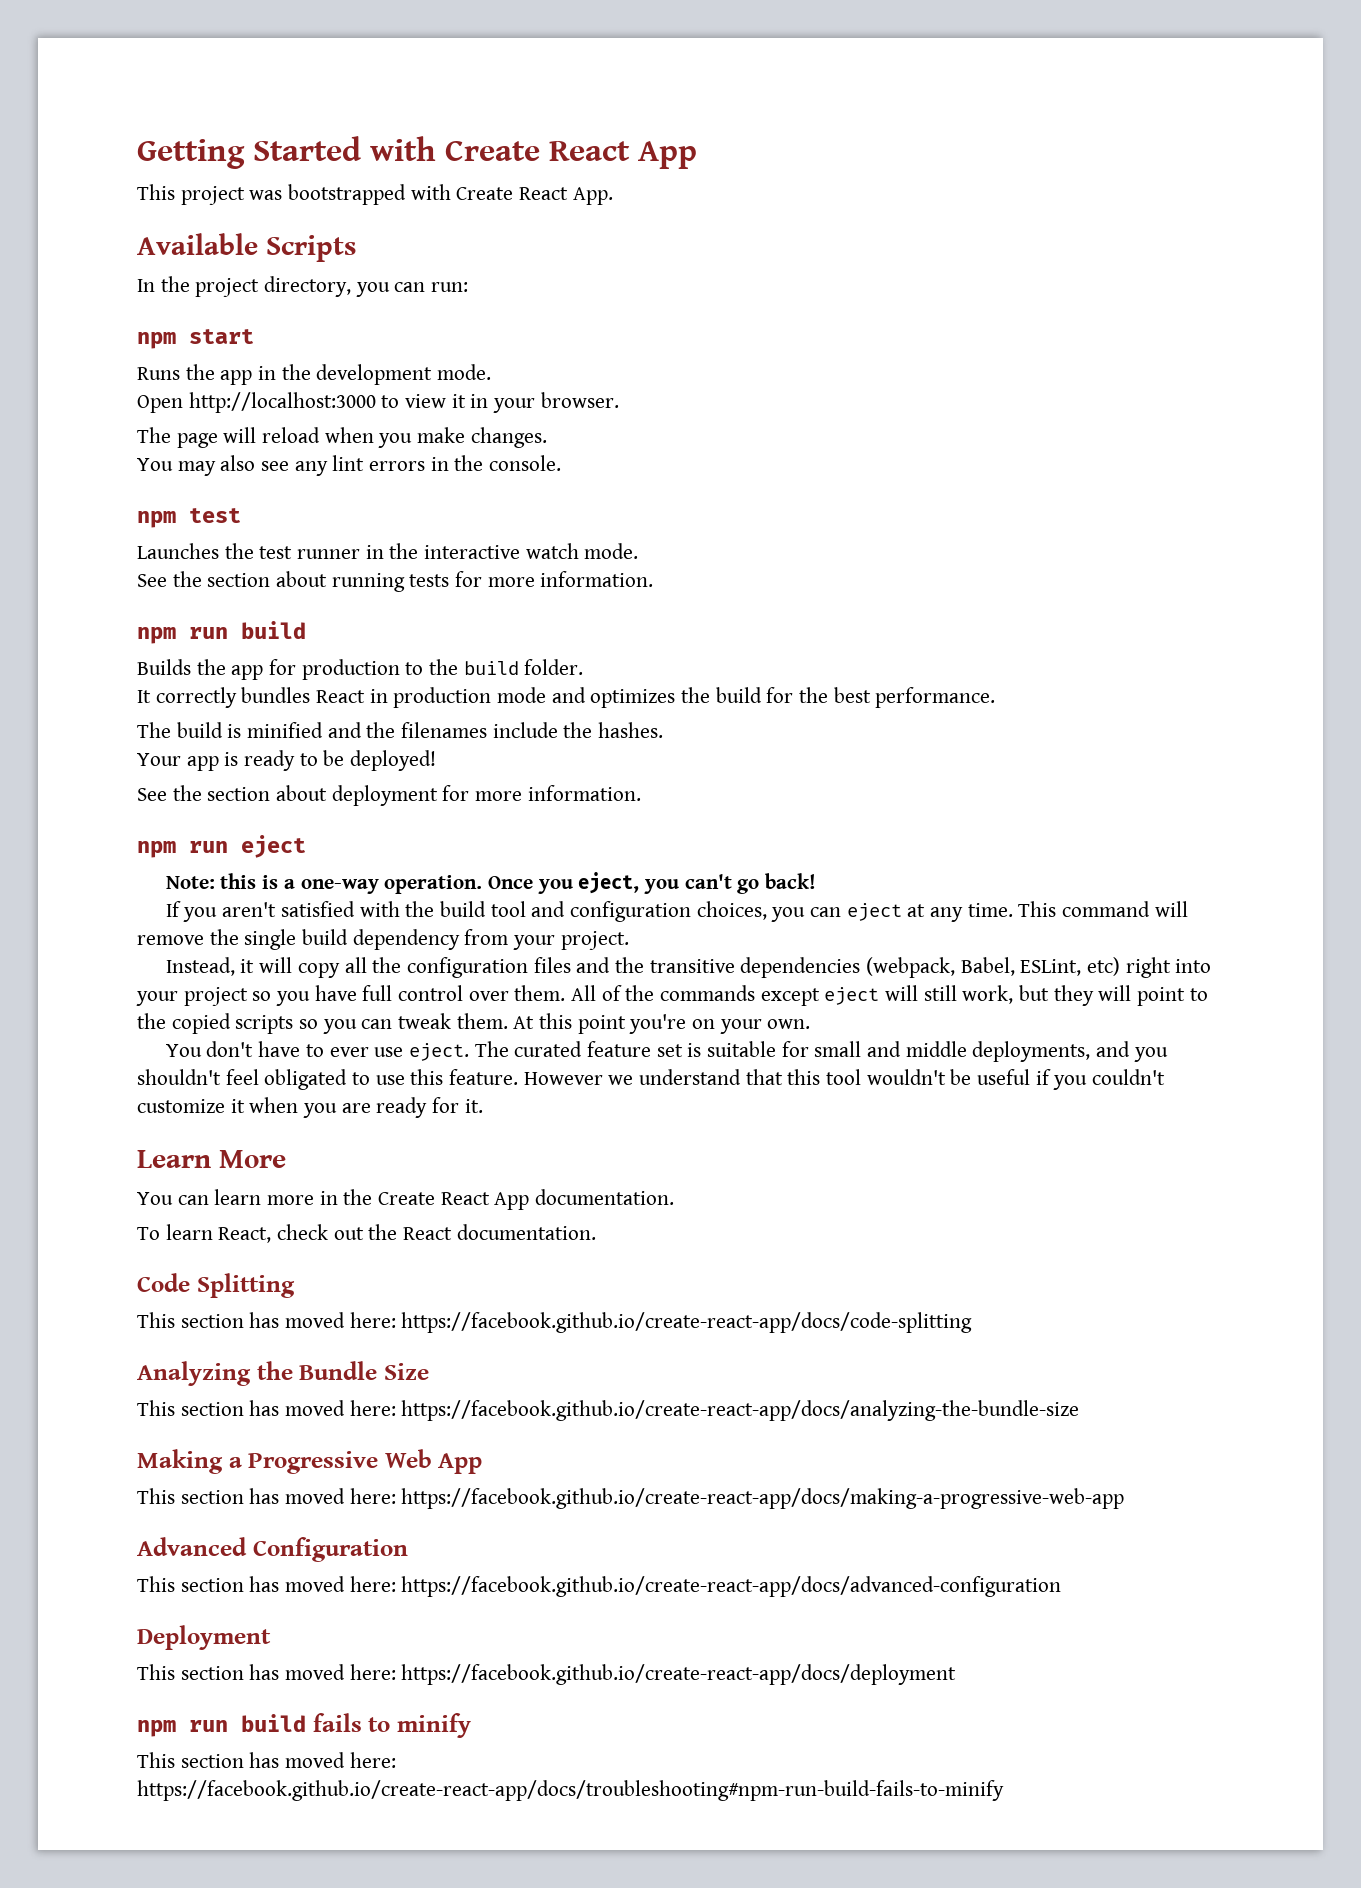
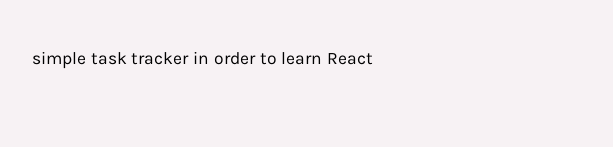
[137,136,697,169] [137,184,613,205] [137,233,356,262] [137,276,469,297] [137,329,254,349] [137,364,492,385] [137,392,619,413] [137,427,547,448] [137,455,562,476] [137,508,241,528] [137,543,639,559] [137,571,654,592] [137,621,306,644] [137,659,584,680] [137,687,996,708] [137,722,664,738] [137,750,437,771] [137,785,641,806] [137,835,306,858] [165,872,816,894] [165,901,1188,922] [137,929,629,950] [165,957,1212,978] [136,985,1208,1006] [137,1013,811,1034] [165,1041,1168,1062] [137,1069,1166,1090] [137,1097,483,1118] [137,1150,286,1168] [137,1189,675,1210] [137,1224,596,1243] [137,1273,295,1298] [137,1312,973,1333] [137,1361,429,1386] [137,1400,1080,1421] [137,1449,483,1474] [137,1488,1125,1509] [137,1537,408,1562] [137,1576,1062,1597] [137,1625,271,1650] [137,1664,957,1685] [137,1713,471,1738] [137,1752,396,1768] [137,1780,1004,1801] Getting Started with Create React App // This project was bootstrapped with Create React App. // Available Scripts // In the project directory, you can run: // npm start // Runs the app in the development mode. // Open http://localhost:3000 to view it in your browser. // The page will reload when you make changes. // You may also see any lint errors in the console. // npm test // Launches the test runner in the interactive watch mode. // See the section about running tests for more information. // npm run build // Builds the app for production to the build folder. // It correctly bundles React in production mode and optimizes the build for the best performance. // The build is minified and the filenames include the hashes. // Your app is ready to be deployed! // See the section about deployment for more information. // npm run eject // Note: this is a one-way operation. Once you eject, you can't go back! // If you aren't satisfied with the build tool and configuration choices, you can eject at any time. This command will remove the single build dependency from your project. // Instead, it will copy all the configuration files and the transitive dependencies (webpack, Babel, ESLint, etc) right into your project so you have full control over them. All of the commands except eject will still work, but they will point to the copied scripts so you can tweak them. At this point you're on your own. // You don't have to ever use eject. The curated feature set is suitable for small and middle deployments, and you shouldn't feel obligated to use this feature. However we understand that this tool wouldn't be useful if you couldn't customize it when you are ready for it. // Learn More // You can learn more in the Create React App documentation. // To learn React, check out the React documentation. // Code Splitting // This section has moved here: https://facebook.github.io/create-react-app/docs/code-splitting // Analyzing the Bundle Size // This section has moved here: https://facebook.github.io/create-react-app/docs/analyzing-the-bundle-size // Making a Progressive Web App // This section has moved here: https://facebook.github.io/create-react-app/docs/making-a-progressive-web-app // Advanced Configuration // This section has moved here: https://facebook.github.io/create-react-app/docs/advanced-configuration // Deployment // This section has moved here: https://facebook.github.io/create-react-app/docs/deployment // npm run build fails to minify // This section has moved here: https://facebook.github.io/create-react-app/docs/troubleshooting#npm-run-build-fails-to-minify -> [32,51,374,69] simple task tracker in order to learn React

